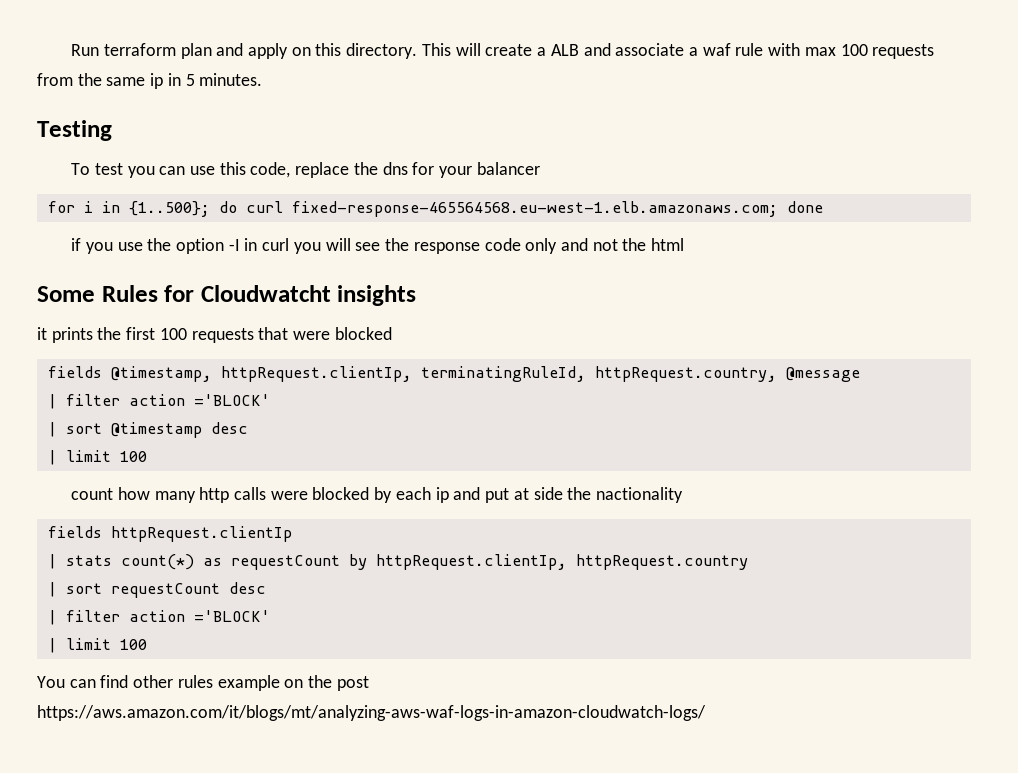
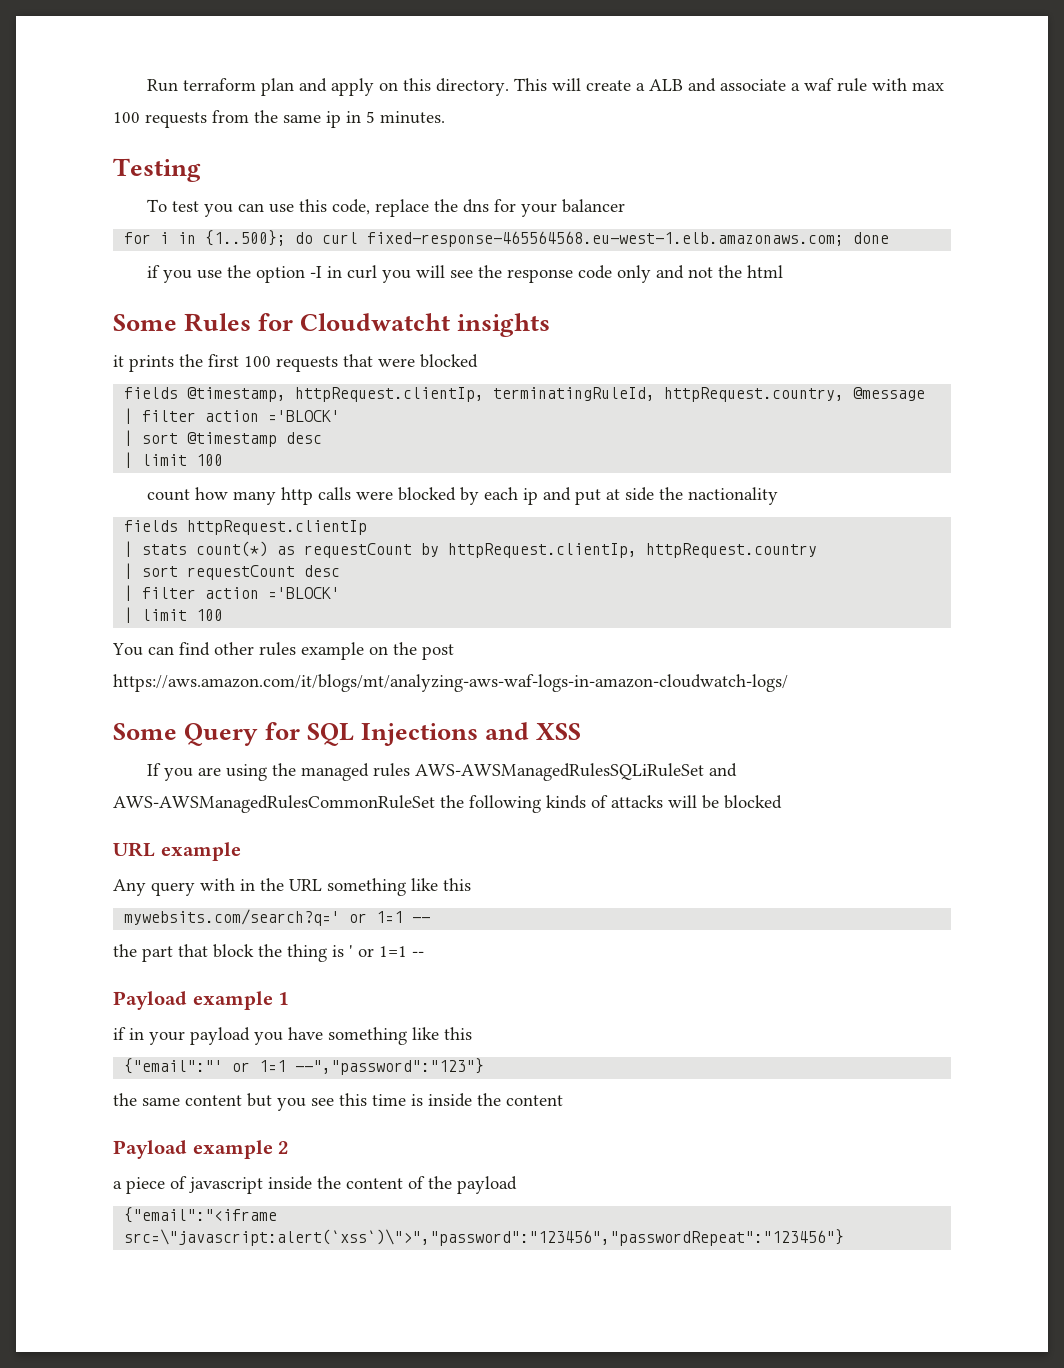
(706, 713) none -> [113,722,582,746] [147,763,738,781] [113,795,782,813] [113,842,241,861] [113,878,471,896] [124,909,431,926] [113,944,424,962] [113,991,290,1010] [113,1027,472,1045] [124,1058,485,1075] [113,1093,563,1111] [113,1140,290,1159] [113,1176,517,1194] [124,1207,278,1223] [124,1229,845,1246] // Some Query for SQL Injections and XSS // If you are using the managed rules AWS-AWSManagedRulesSQLiRuleSet and AWS-AWSManagedRulesCommonRuleSet the following kinds of attacks will be blocked // URL example // Any query with in the URL something like this // mywebsits.com/search?q=' or 1=1 -- // the part that block the thing is ' or 1=1 -- // Payload example 1 // if in your payload you have something like this // {"email":"' or 1=1 --","password":"123"} // the same content but you see this time is inside the content // Payload example 2 // a piece of javascript inside the content of the payload // {"email":"<iframe src=\"javascript:alert(`xss`)\">","password":"123456","passwordRepeat":"123456"}

